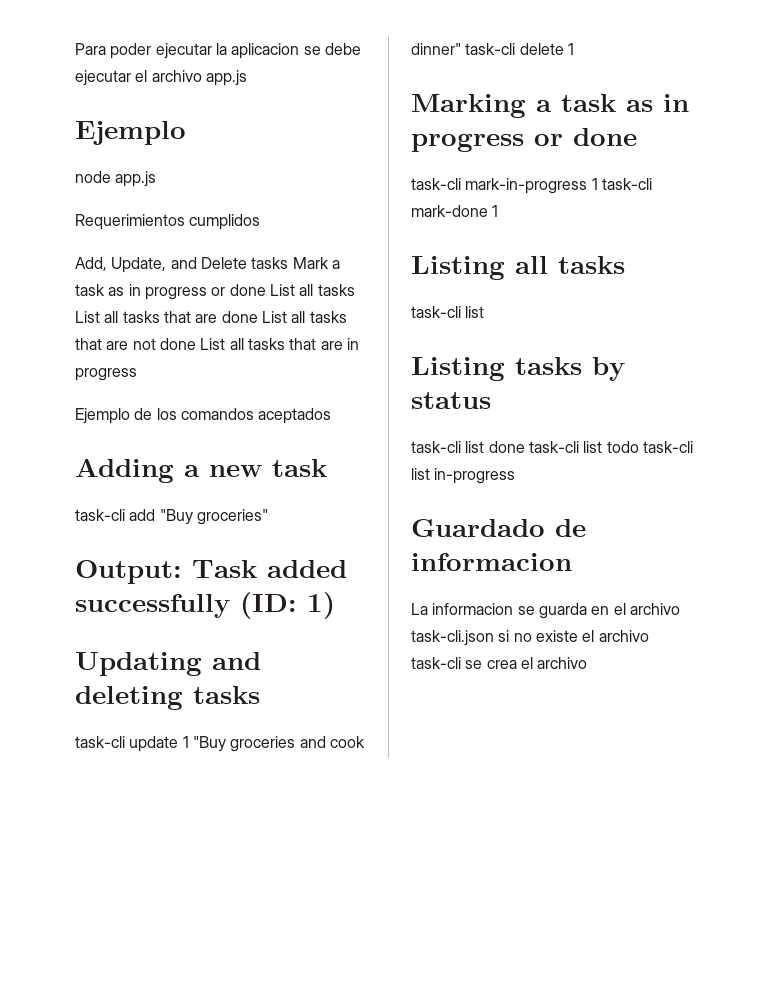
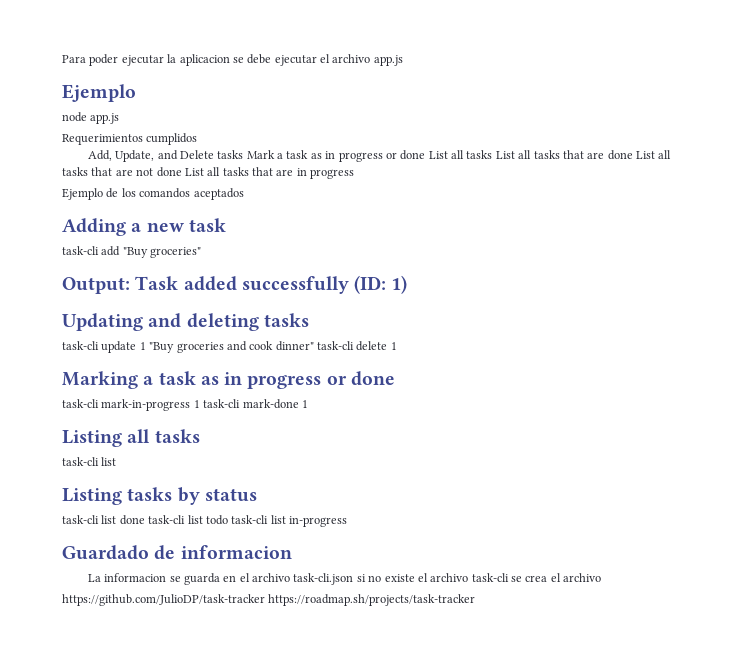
(588, 663) none -> [62,594,476,606] // https://github.com/JulioDP/task-tracker https://roadmap.sh/projects/task-tracker

